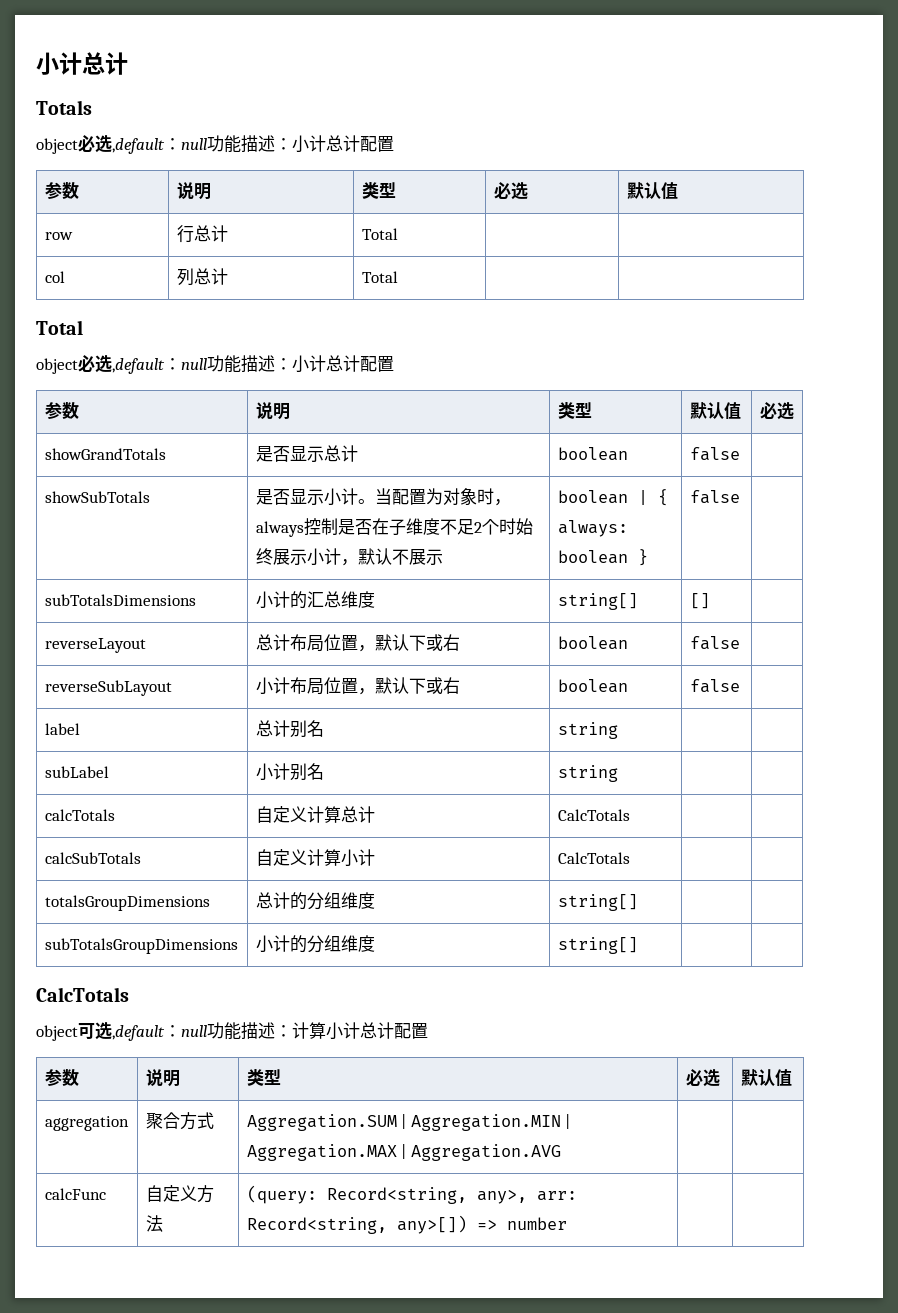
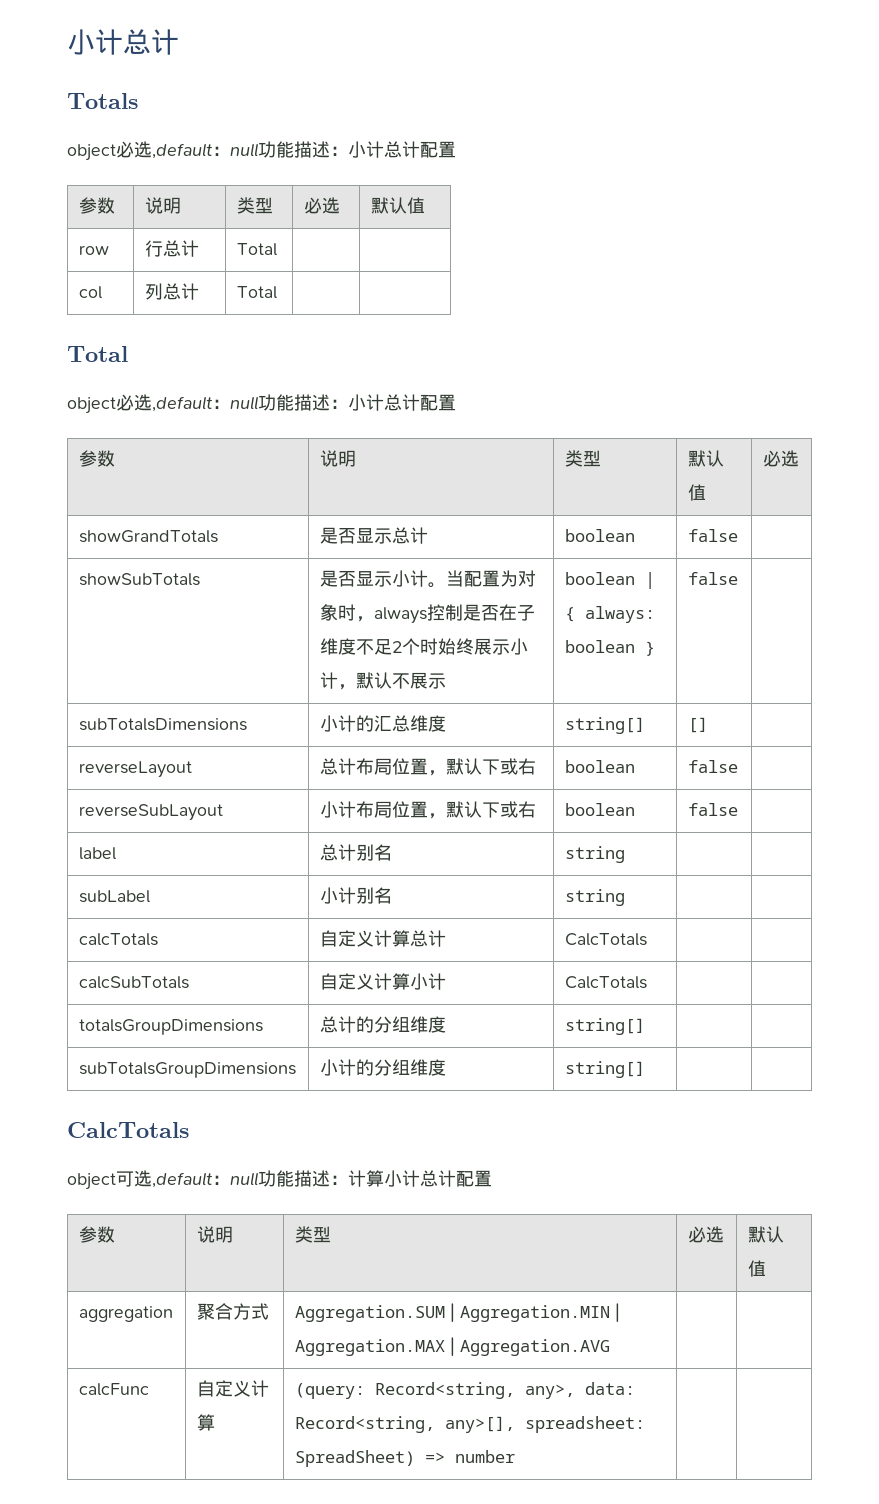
[196,1185,214,1203] [145,1215,163,1232] 方法 -> [250,1380,269,1397] [196,1414,215,1431] 计算
[536,1191,577,1201] [246,1215,467,1234] arr: Record<string, any>[]) -> [584,1382,635,1395] [294,1416,645,1433] [294,1450,415,1467] data: Record<string, any>[], spreadsheet: SpreadSheet)

